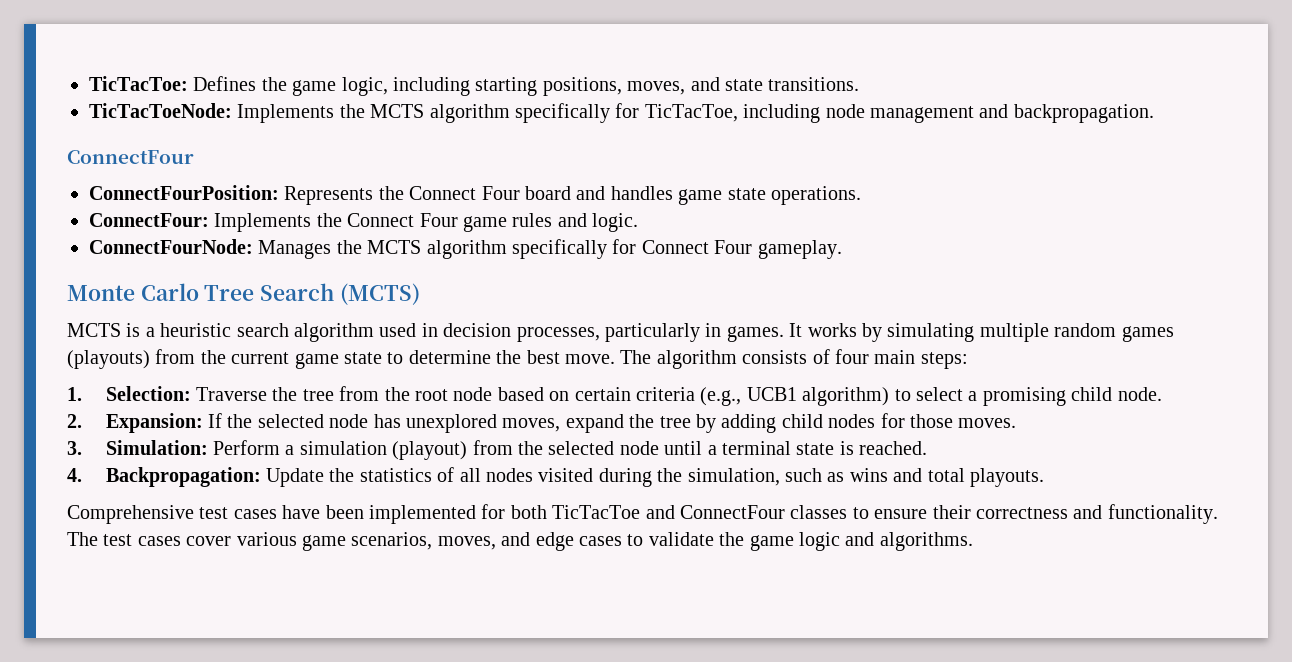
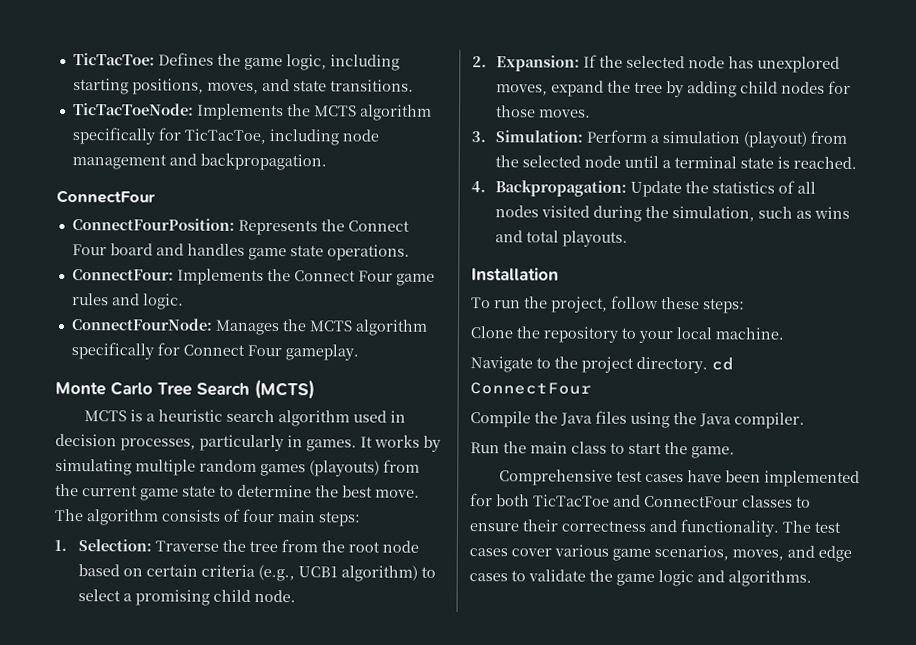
(1044, 477) none -> [471,267,559,282] [471,295,745,314] [470,326,784,344] [470,356,734,374] [470,382,592,395] [470,410,805,429] [470,441,735,459] // Installation // To run the project, follow these steps: // Clone the repository to your local machine. // Navigate to the project directory. cd ConnectFour // Compile the Java files using the Java compiler. // Run the main class to start the game.

